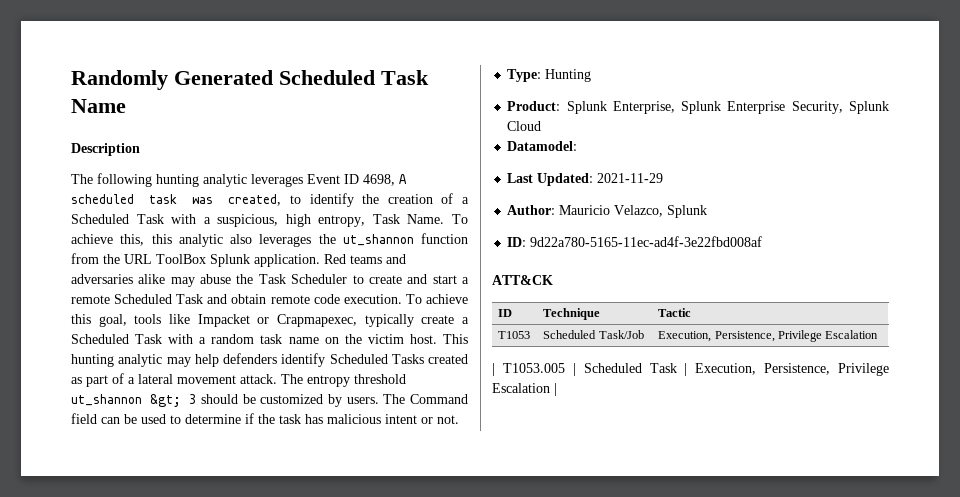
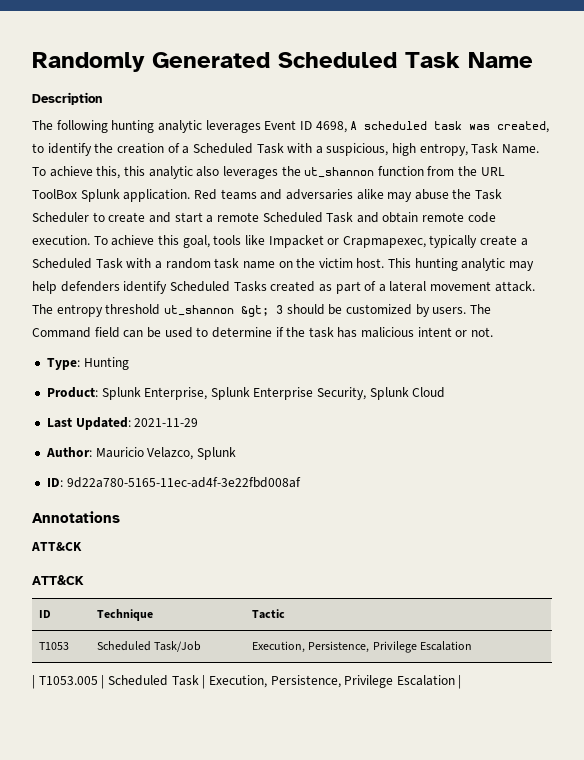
[507,141,578,151] // Datamodel: -> (446, 392) none
(763, 241) none -> [32,511,120,523] [31,542,82,551] // Annotations // ATT&CK

